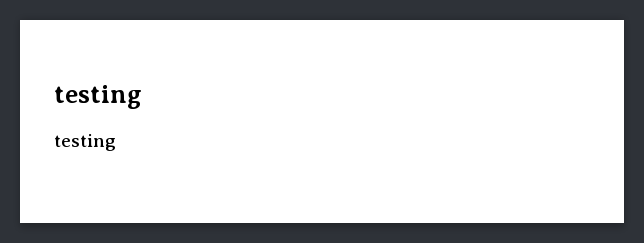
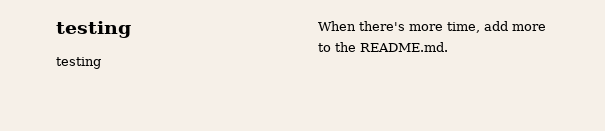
(116, 142) none -> [318,21,546,33] [318,42,448,52] // When there's more time, add more to the README.md.

